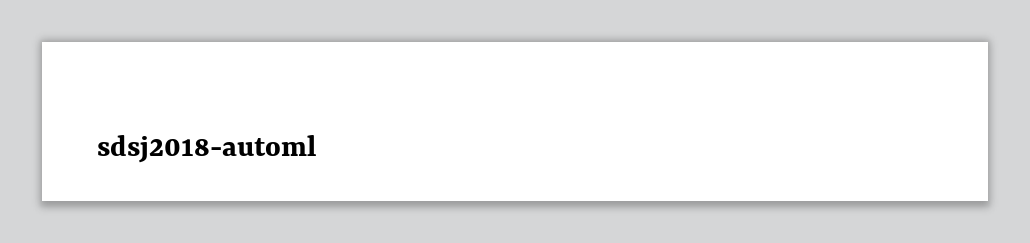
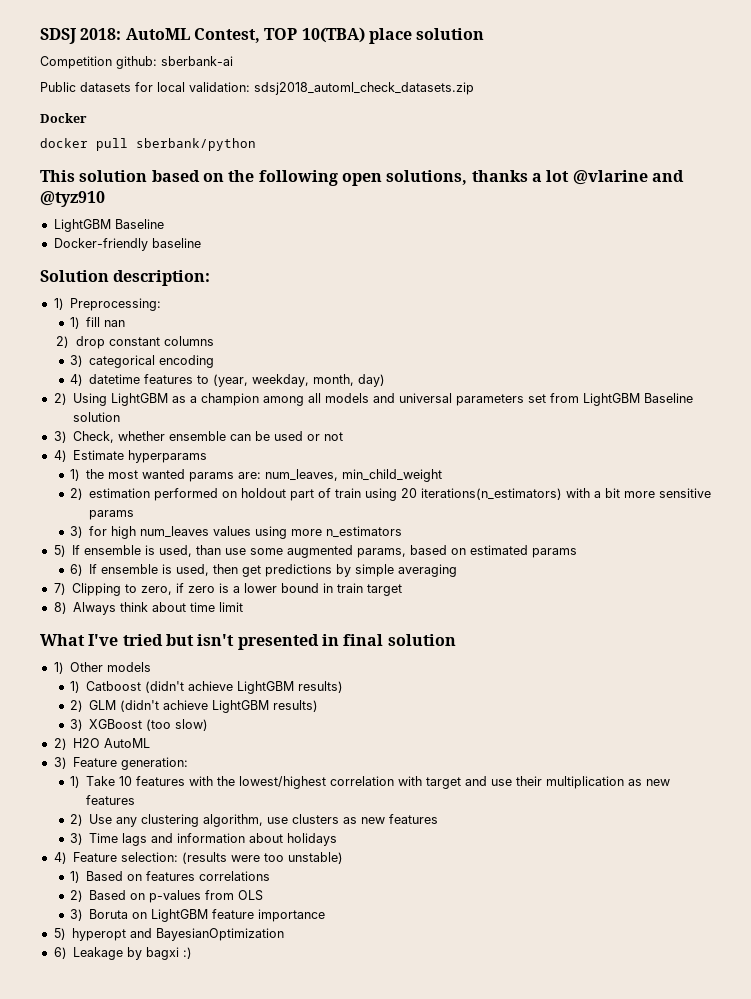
[97,135,316,163] sdsj2018-automl -> [40,27,485,44] [40,56,233,69] [40,82,474,95] [40,113,87,123] [40,138,256,151] [40,170,684,186] [40,191,105,207] [53,219,164,232] [53,238,201,251] [40,270,211,286] [53,298,162,311] [70,317,126,329] [56,336,214,349] [70,355,215,368] [70,374,386,387] [53,393,693,406] [73,412,120,422] [53,431,343,443] [53,450,207,463] [70,469,443,482] [70,488,712,501] [89,510,135,520] [70,526,403,539] [53,545,577,558] [70,564,458,577] [53,583,402,596] [53,602,243,615] [40,634,456,650] [53,662,152,674] [70,681,344,694] [70,700,319,713] [70,719,209,731] [53,738,150,750] [53,757,188,770] [70,776,671,789] [86,795,136,805] [70,814,439,827] [70,833,338,846] [53,852,343,864] [70,871,271,883] [70,890,264,903] [70,909,326,922] [53,928,284,941] [53,947,192,960] SDSJ 2018: AutoML Contest, TOP 10(TBA) place solution // Competition github: sberbank-ai // Public datasets for local validation: sdsj2018_automl_check_datasets.zip // Docker // docker pull sberbank/python // This solution based on the following open solutions, thanks a lot @vlarine and @tyz910 // LightGBM Baseline // Docker-friendly baseline // Solution description: // 1) Preprocessing: // 1) fill nan // 2) drop constant columns // 3) categorical encoding // 4) datetime features to (year, weekday, month, day) // 2) Using LightGBM as a champion among all models and universal parameters set from LightGBM Baseline solution // 3) Check, whether ensemble can be used or not // 4) Estimate hyperparams // 1) the most wanted params are: num_leaves, min_child_weight // 2) estimation performed on holdout part of train using 20 iterations(n_estimators) with a bit more sensitive params // 3) for high num_leaves values using more n_estimators // 5) If ensemble is used, than use some augmented params, based on estimated params // 6) If ensemble is used, then get predictions by simple averaging // 7) Clipping to zero, if zero is a lower bound in train target // 8) Always think about time limit // What I've tried but isn't presented in final solution // 1) Other models // 1) Catboost (didn't achieve LightGBM results) // 2) GLM (didn't achieve LightGBM results) // 3) XGBoost (too slow) // 2) H2O AutoML // 3) Feature generation: // 1) Take 10 features with the lowest/highest correlation with target and use their multiplication as new features // 2) Use any clustering algorithm, use clusters as new features // 3) Time lags and information about holidays // 4) Feature selection: (results were too unstable) // 1) Based on features correlations // 2) Based on p-values from OLS // 3) Boruta on LightGBM feature importance // 5) hyperopt and BayesianOptimization // 6) Leakage by bagxi :)

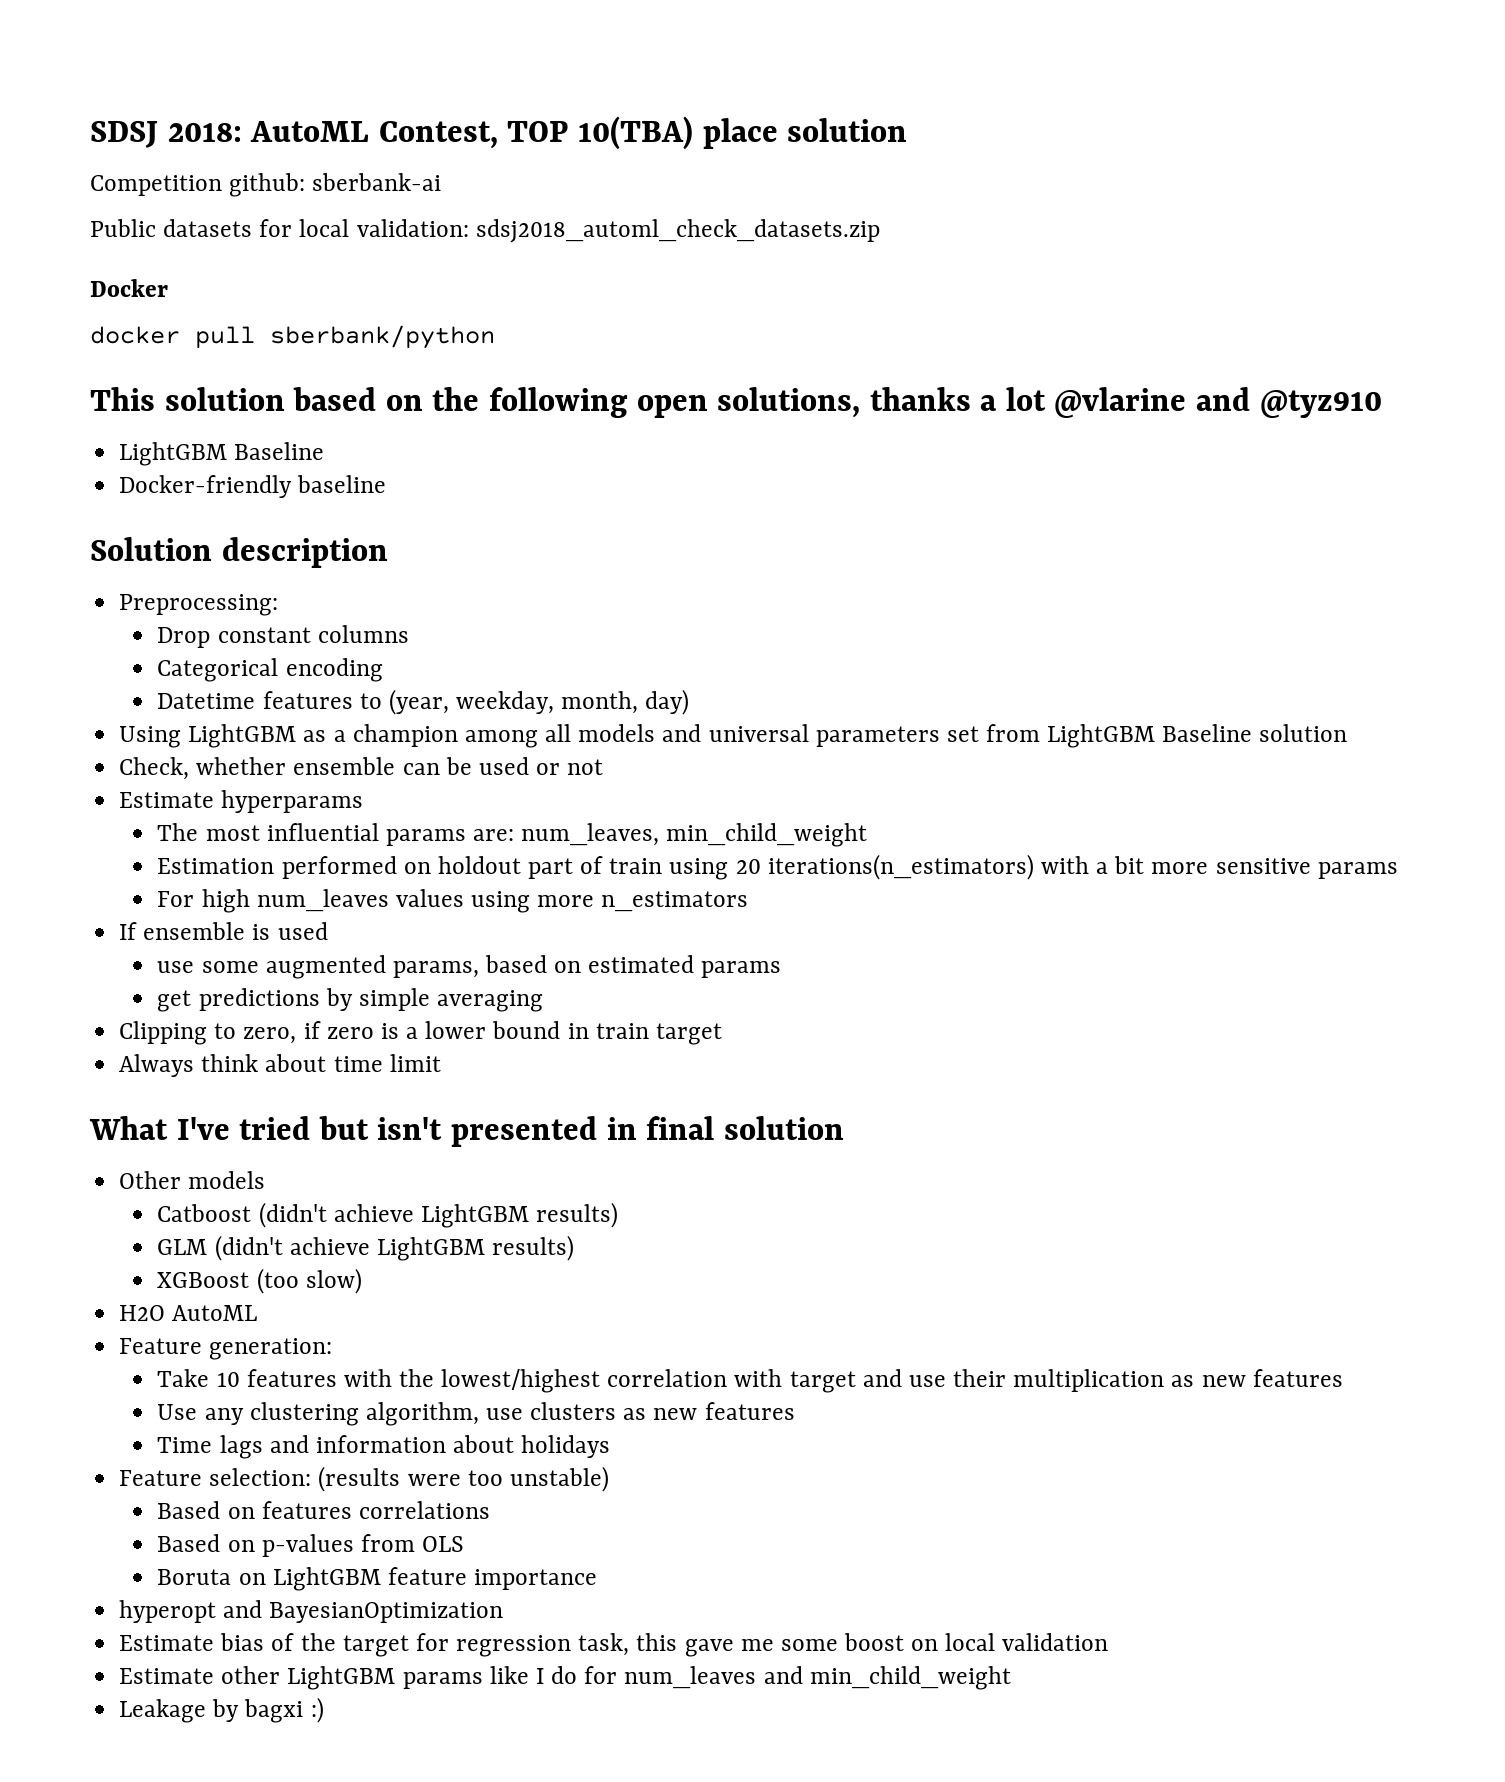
[113,270,211,286] [53,298,64,310] description: // 1) -> [221,537,388,568] description //
[70,317,126,329] [56,336,105,349] 1) fill nan // 2) drop -> [157,627,211,648] Drop
[70,355,156,368] 3) categorical -> [157,658,279,682] Categorical
[70,374,141,386] 4) datetime -> [157,693,256,709] Datetime
[53,393,67,405] 2) -> (690, 702) none
[53,431,67,443] 3) -> (1348, 733) none
[53,450,67,462] 4) -> (604, 767) none
[70,469,186,481] 1) the most wanted -> [157,823,379,841] The most influential
[70,488,151,500] 2) estimation -> [157,858,275,874] Estimation
[70,526,108,538] 3) for -> [157,891,195,907] For
[53,545,221,557] 5) If ensemble is used, than -> [119,922,328,940] If ensemble is used //
[70,564,239,576] 6) If ensemble is used, then -> (782, 969) none
[53,583,66,595] 7) -> (543, 1001) none
[53,602,67,614] 8) -> (722, 1034) none
[53,662,64,674] 1) -> (844, 1128) none
[70,681,81,693] 1) -> (266, 1180) none
[70,700,84,712] 2) -> (618, 1215) none
[70,719,84,731] 3) -> (574, 1248) none
[53,738,67,750] 2) -> (362, 1281) none
[53,757,67,769] 3) -> (258, 1313) none
[70,776,81,788] 1) -> (333, 1349) none
[70,814,84,826] 2) -> (1343, 1378) none
[70,833,84,845] 3) -> (795, 1411) none
[53,852,67,864] 4) -> (611, 1446) none
[70,871,81,883] 1) -> (609, 1479) none
[70,890,84,902] 2) -> (490, 1510) none
[70,909,84,921] 3) -> (464, 1544) none
[53,928,66,940] 5) -> (597, 1579) none
[53,947,67,959] 6) -> [119,1633,1109,1657] [119,1666,1011,1690] Estimate bias of the target for regression task, this gave me some boost on local validation // Estimate other LightGBM params like I do for num_leaves and min_child_weight //

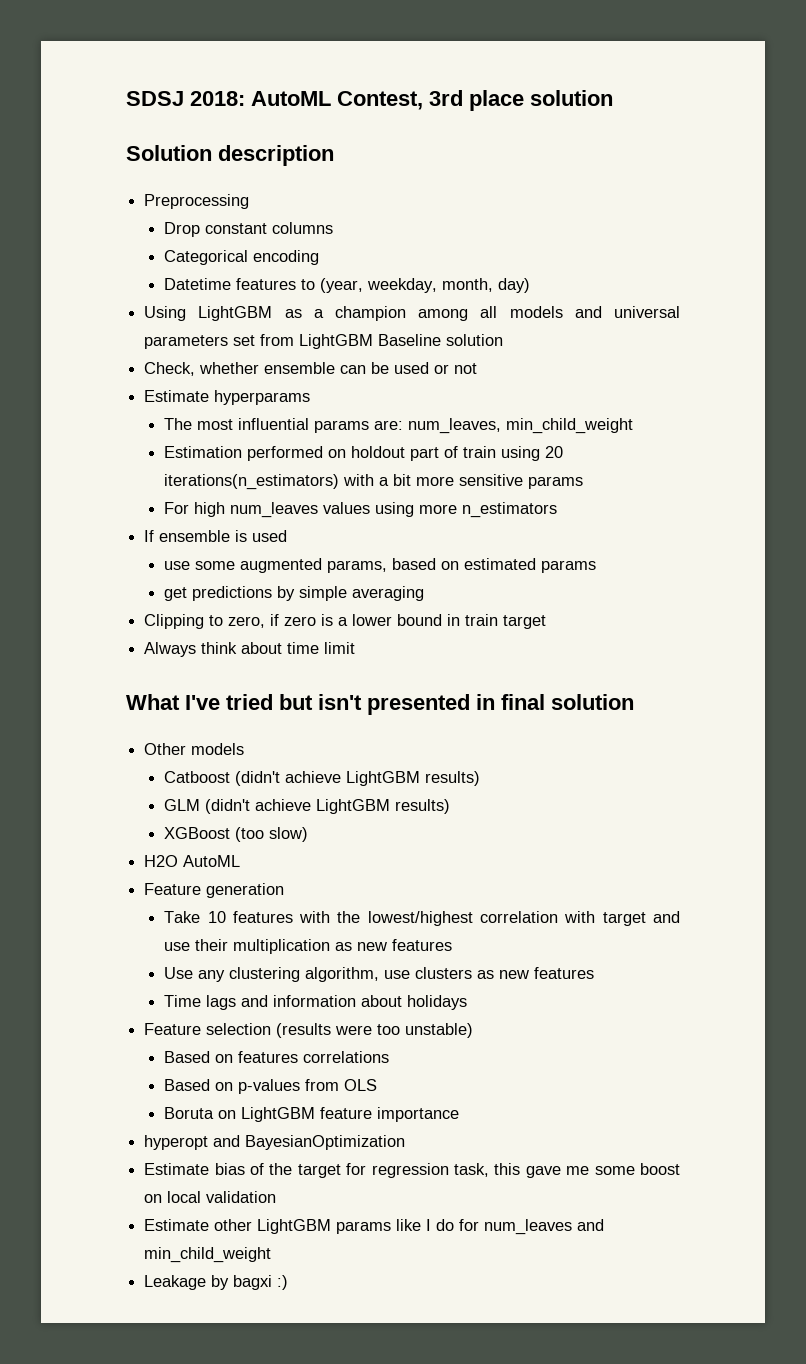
[507,116,693,150] TOP 10(TBA) -> [429,90,463,106] 3rd
[90,173,442,197] [90,219,880,243] [90,279,168,297] [90,325,495,349] [90,387,1382,418] [119,442,325,466] [119,475,387,498] // Competition github: sberbank-ai // Public datasets for local validation: sdsj2018_automl_check_datasets.zip // Docker // docker pull sberbank/python // This solution based on the following open solutions, thanks a lot @vlarine and @tyz910 // LightGBM Baseline // Docker-friendly baseline -> (613, 98) none
[119,594,279,616] Preprocessing: -> [144,194,250,209] Preprocessing
[209,1338,333,1360] generation: -> [206,883,285,898] generation
[209,1468,312,1486] selection: -> [206,1023,272,1035] selection

